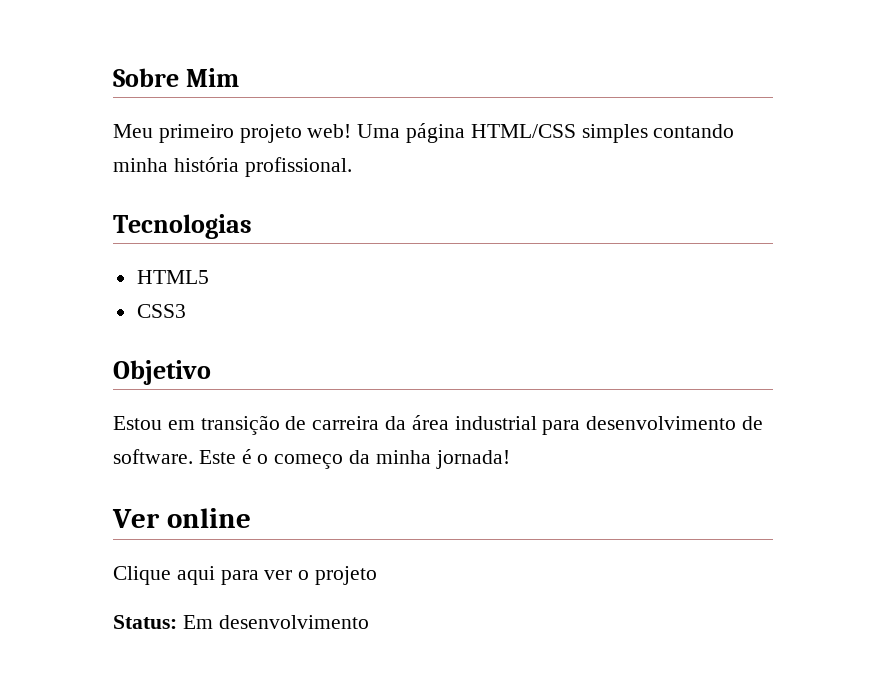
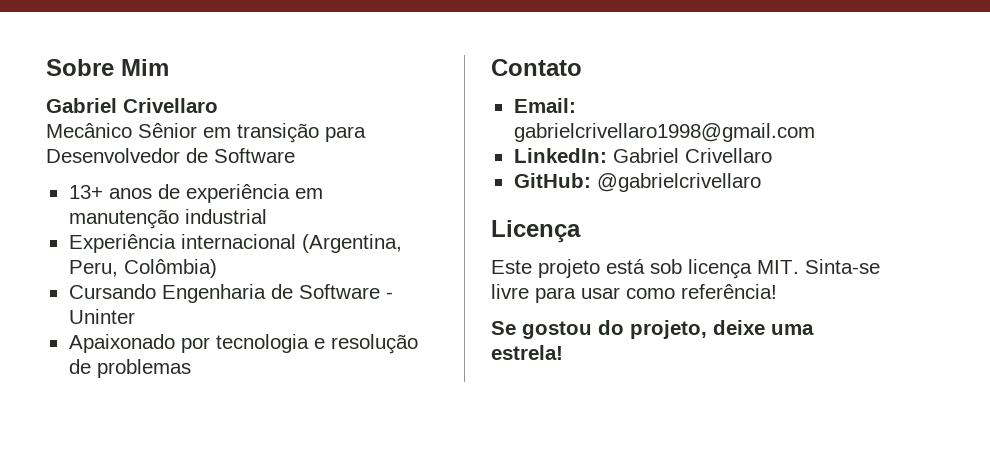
[113,123,735,143] [113,157,352,177] [113,214,252,239] [136,270,209,284] [136,304,186,318] [113,360,211,385] [113,415,764,435] [113,449,510,469] [112,508,251,528] [113,566,378,585] [113,615,369,629] Meu primeiro projeto web! Uma página HTML/CSS simples contando minha história profissional. // Tecnologias // HTML5 // CSS3 // Objetivo // Estou em transição de carreira da área industrial para desenvolvimento de software. Este é o começo da minha jornada! // Ver online // Clique aqui para ver o projeto // Status: Em desenvolvimento -> [46,98,218,113] [46,123,366,143] [46,148,295,163] [68,184,323,203] [68,209,267,229] [68,234,402,253] [68,259,217,278] [68,284,393,303] [68,309,135,324] [68,334,418,354] [68,359,191,378] [491,59,582,76] [513,98,576,113] [513,123,815,142] [513,148,772,163] [513,173,761,192] [491,220,581,243] [491,259,880,279] [491,284,777,303] [491,320,814,339] [491,345,563,360] Gabriel Crivellaro // Mecânico Sênior em transição para Desenvolvedor de Software // 13+ anos de experiência em manutenção industrial // Experiência internacional (Argentina, Peru, Colômbia) // Cursando Engenharia de Software - Uninter // Apaixonado por tecnologia e resolução de problemas // Contato // Email: gabrielcrivellaro1998@gmail.com // LinkedIn: Gabriel Crivellaro // GitHub: @gabrielcrivellaro // Licença // Este projeto está sob licença MIT. Sinta-se livre para usar como referência! // Se gostou do projeto, deixe uma estrela!

